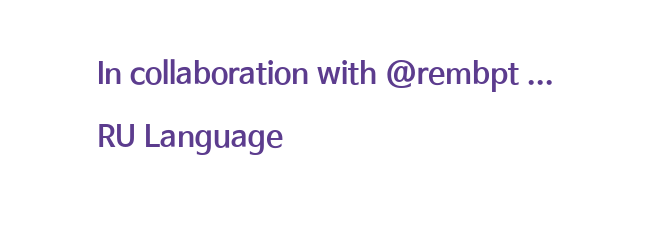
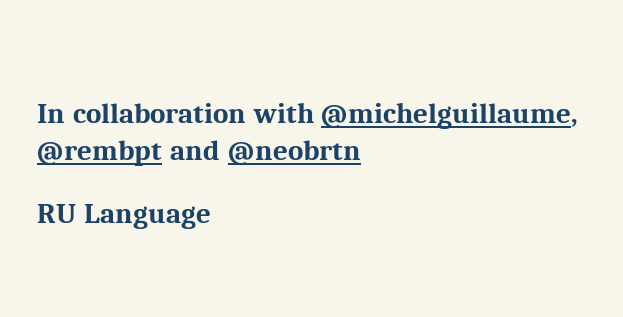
[384,60,554,92] @rembpt ... -> [321,102,579,129] [37,140,361,166] @michelguillaume, @rembpt and @neobrtn

